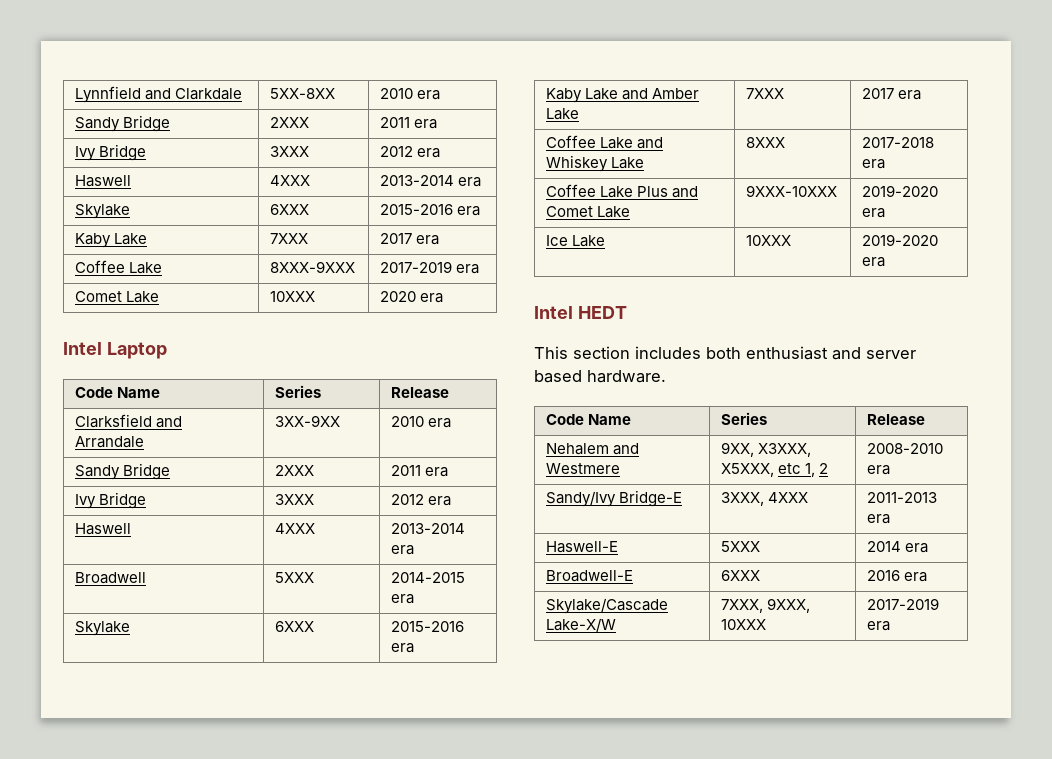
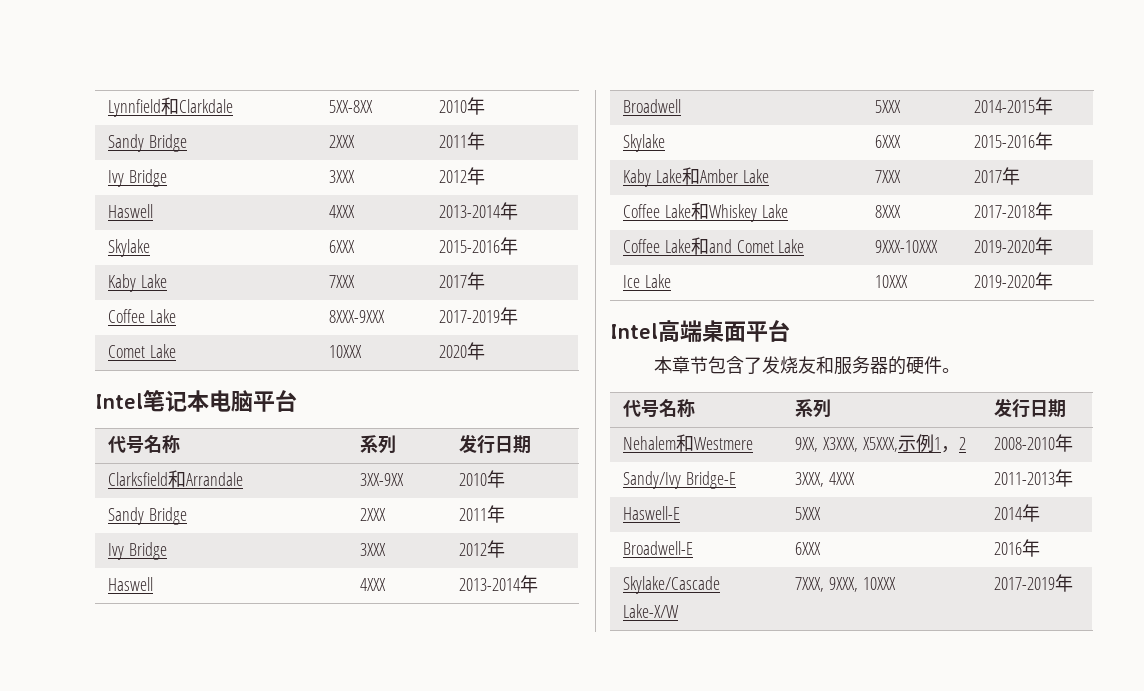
[144,88,171,100] and -> [160,97,179,115] 和
[416,90,440,100] [74,115,170,132] [269,117,309,128] [379,117,437,129] [74,144,146,161] [269,146,309,157] [379,146,440,158] [74,175,131,187] [269,175,310,186] [379,175,481,187] [74,204,130,219] [269,204,309,215] [379,204,480,216] era // Sandy Bridge | 2XXX | 2011 era // Ivy Bridge | 3XXX | 2012 era // Haswell | 4XXX | 2013-2014 era // Skylake | 6XXX | 2015-2016 era -> [466,97,485,115] [107,134,187,152] [328,135,355,148] [438,132,485,150] [107,169,167,187] [328,170,355,183] [438,167,485,185] [107,204,153,218] [328,205,355,218] [438,202,518,220] [107,239,150,257] [328,240,355,253] [438,237,518,255] 年 // Sandy Bridge | 2XXX | 2011年 // Ivy Bridge | 3XXX | 2012年 // Haswell | 4XXX | 2013-2014年 // Skylake | 6XXX | 2015-2016年
[415,235,439,245] era -> [466,272,485,290] 年
[455,264,479,274] era -> [499,307,518,325] 年
[419,293,443,303] [63,342,167,359] [74,387,160,398] [274,385,321,398] [390,387,449,398] era // Intel Laptop // Code Name | Series | Release -> [466,342,485,360] [95,390,297,412] [107,435,180,454] [359,435,396,454] [458,434,531,454] 年 // Intel笔记本电脑平台 // 代号名称 | 系列 | 发行日期
[155,416,182,428] and -> [167,470,186,488] 和
[427,418,451,428] [74,463,170,480] [274,465,314,476] [390,465,448,477] [74,492,146,509] [274,494,314,505] [390,494,451,506] [74,523,131,535] [274,523,315,534] [390,523,465,534] [390,545,414,555] era // Sandy Bridge | 2XXX | 2011 era // Ivy Bridge | 3XXX | 2012 era // Haswell | 4XXX | 2013-2014 era -> [486,470,505,488] [107,507,187,525] [359,508,386,521] [458,505,505,523] [107,542,167,560] [359,543,386,556] [458,540,505,558] [107,577,153,591] [359,578,386,591] [458,575,538,593] 年 // Sandy Bridge | 2XXX | 2011年 // Ivy Bridge | 3XXX | 2012年 // Haswell | 4XXX | 2013-2014年
[390,594,414,604] [74,621,130,636] [274,621,314,632] [390,621,464,632] [390,643,414,653] [545,88,648,103] era // Skylake | 6XXX | 2015-2016 era // Kaby Lake and -> [1034,97,1053,115] [622,134,665,152] [874,135,901,148] [973,132,1053,150] [622,167,700,187] 年 // Skylake | 6XXX | 2015-2016年 // Kaby Lake和
[897,90,921,100] [545,135,663,149] era // Coffee Lake and -> [1001,167,1020,185] [622,202,709,220] 年 // Coffee Lake和
[861,159,885,169] [545,184,668,198] era // Coffee Lake Plus -> [1034,202,1053,220] [622,237,709,255] 年 // Coffee Lake和
[861,208,885,218] era -> [1034,237,1053,255] 年
[861,257,885,267] [534,306,627,319] [534,346,916,360] [534,370,666,383] [545,414,631,425] [720,412,767,425] [866,414,925,425] era // Intel HEDT // This section includes both enthusiast and server based hardware. // Code Name | Series | Release -> [1034,272,1053,290] [610,320,790,342] [654,356,961,375] [622,399,695,418] [794,399,831,418] [993,398,1066,418] 年 // Intel高端桌面平台 // 本章节包含了发烧友和服务器的硬件。 // 代号名称 | 系列 | 发行日期
[612,443,639,455] and -> [675,434,694,452] 和
[777,463,815,477] etc 1, -> [897,434,959,453] 示例1，
[866,465,890,475] era -> [1054,434,1073,452] 年
[866,514,890,524] era -> [1054,469,1073,487] 年
[904,543,928,553] era -> [1021,504,1040,522] 年
[903,572,927,582] era -> [1021,539,1040,557] 年
[866,621,890,631] era -> [1054,574,1073,592] 年

